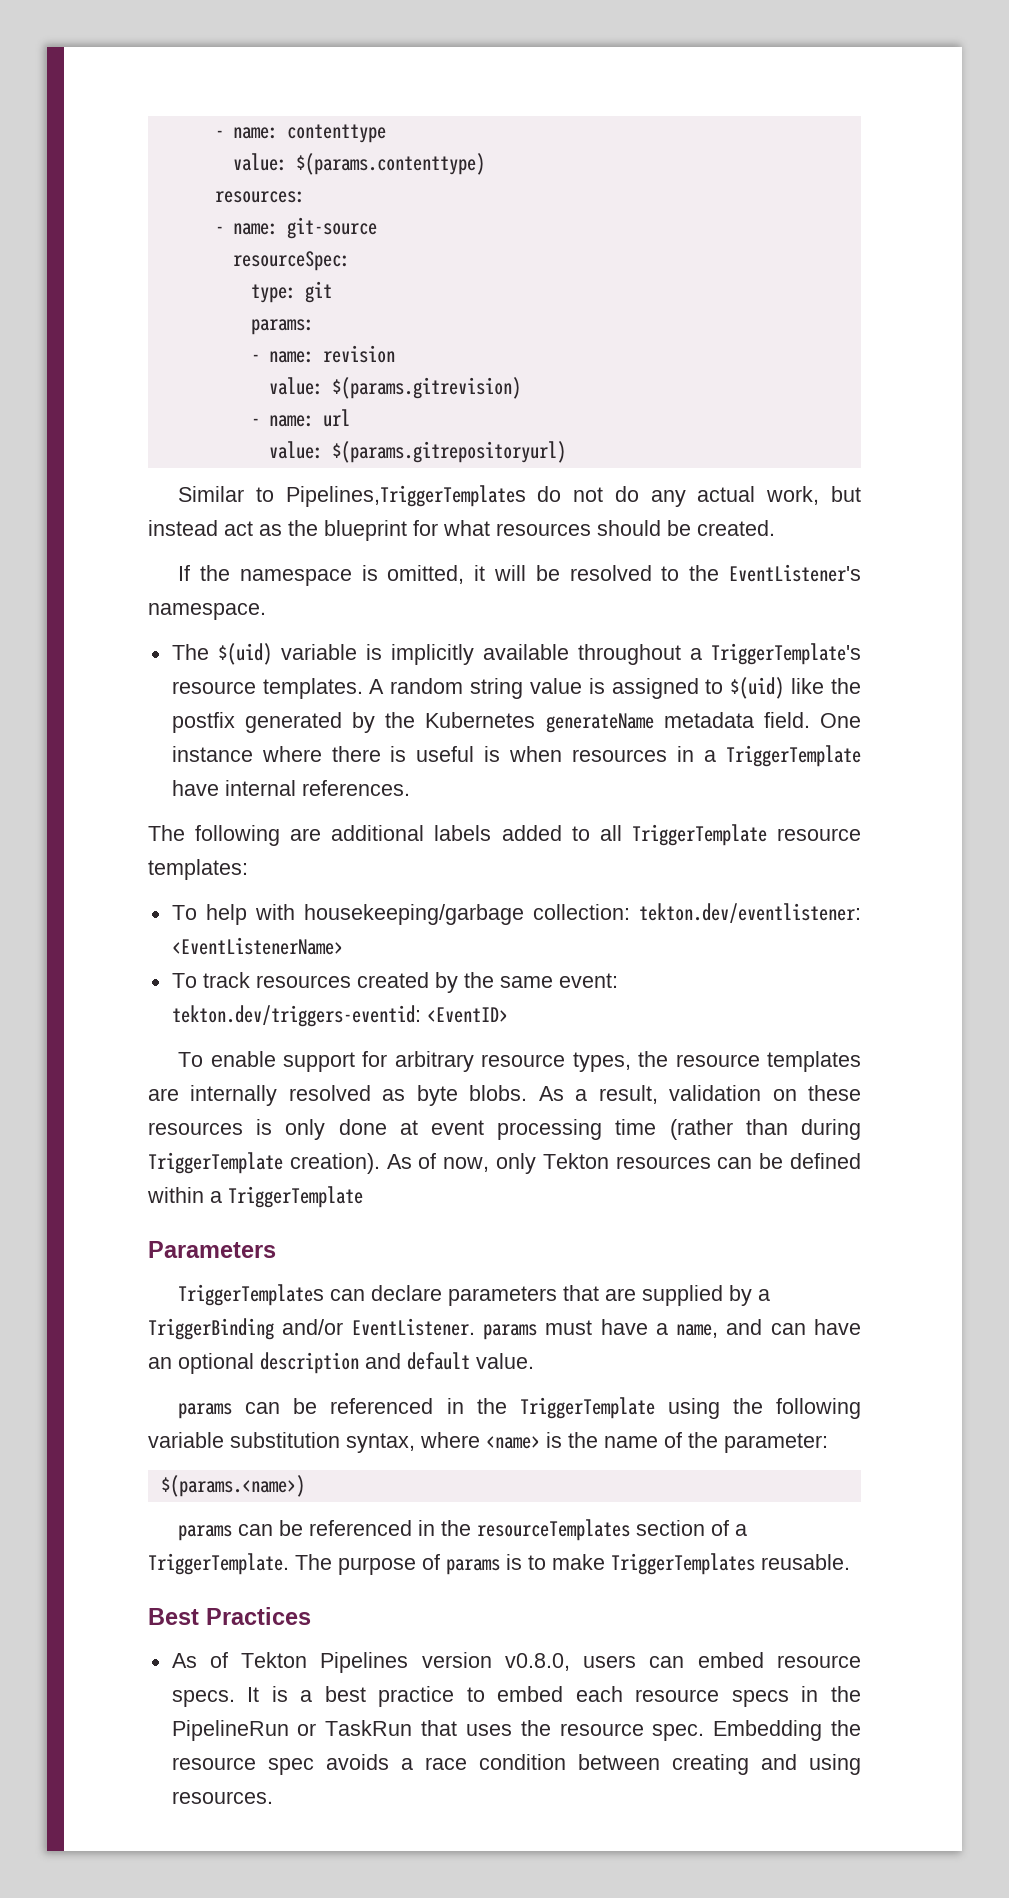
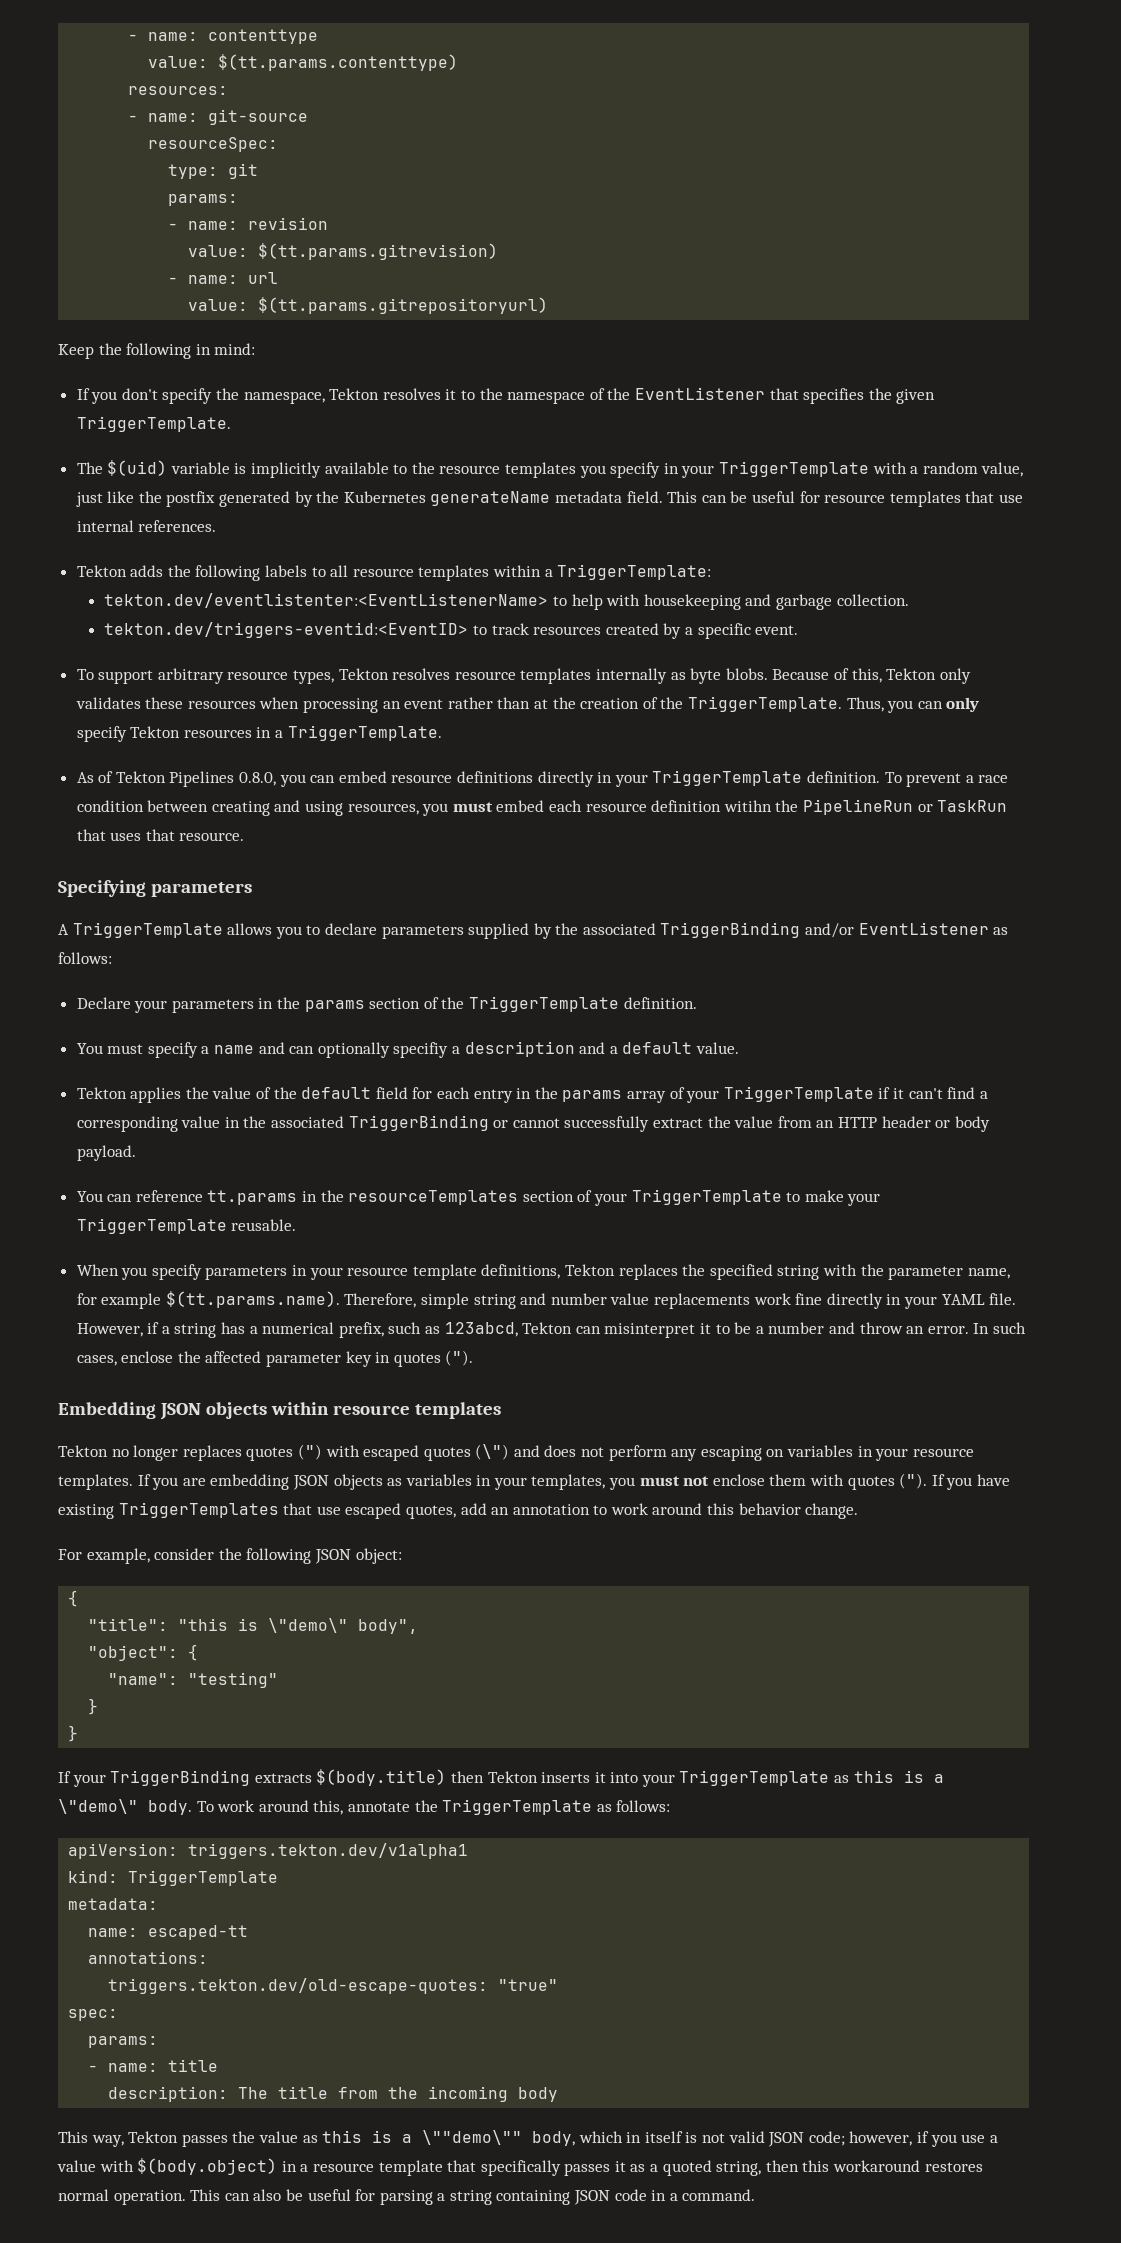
[295,153,485,175] $(params.contenttype) -> [218,54,459,71] $(tt.params.contenttype)
[331,377,521,399] $(params.gitrevision) -> [258,243,499,260] $(tt.params.gitrevision)
[331,441,566,463] [178,485,861,507] [148,520,775,541] [178,564,861,586] [148,603,266,620] $(params.gitrepositoryurl) // Similar to Pipelines,TriggerTemplates do not do any actual work, but instead act as the blueprint for what resources should be created. // If the namespace is omitted, it will be resolved to the EventListener's namespace. -> [258,297,549,314] [58,343,256,359] [76,387,936,404] [76,416,231,432] $(tt.params.gitrepositoryurl) // Keep the following in mind: // If you don't specify the namespace, Tekton resolves it to the namespace of the EventListener that specifies the given TriggerTemplate.
[577,643,861,665] [171,677,785,699] throughout a TriggerTemplate's resource templates. A random string value is assigned to $(uid) -> [393,461,1024,478] [75,492,103,507] to the resource templates you specify in your TriggerTemplate with a random value, just
[820,713,862,728] [171,745,861,767] [171,780,410,796] [148,824,861,846] [148,859,248,880] [171,903,861,925] [171,937,343,955] [171,972,618,993] [171,1005,508,1027] [178,1051,861,1072] [148,1085,861,1106] [148,1119,861,1140] [148,1152,861,1174] [147,1186,363,1208] [148,1241,276,1258] [178,1284,771,1306] [148,1318,861,1340] [148,1352,534,1374] [178,1397,862,1419] [148,1432,828,1453] [160,1475,305,1497] [178,1519,748,1541] [148,1553,850,1575] [148,1607,311,1625] [171,1652,861,1673] [171,1686,862,1707] [171,1720,861,1741] [171,1754,389,1775] One instance where there is useful is when resources in a TriggerTemplate have internal references. // The following are additional labels added to all TriggerTemplate resource templates: // To help with housekeeping/garbage collection: tekton.dev/eventlistener: <EventListenerName> // To track resources created by the same event: tekton.dev/triggers-eventid: <EventID> // To enable support for arbitrary resource types, the resource templates are internally resolved as byte blobs. As a result, validation on these resources is only done at event processing time (rather than during TriggerTemplate creation). As of now, only Tekton resources can be defined within a TriggerTemplate // Parameters // TriggerTemplates can declare parameters that are supplied by a TriggerBinding and/or EventListener. params must have a name, and can have an optional description and default value. // params can be referenced in the TriggerTemplate using the following variable substitution syntax, where <name> is the name of the parameter: // $(params.<name>) // params can be referenced in the resourceTemplates section of a TriggerTemplate. The purpose of params is to make TriggerTemplates reusable. // Best Practices // As of Tekton Pipelines version v0.8.0, users can embed resource specs. It is a best practice to embed each resource specs in the PipelineRun or TaskRun that uses the resource spec. Embedding the resource spec avoids -> [667,491,1023,507] [76,520,217,532] [76,564,712,581] [104,593,909,610] [104,622,799,639] [76,668,971,684] [75,696,980,713] [76,725,442,742] [76,770,962,787] This can be useful for resource templates that use internal references. // Tekton adds the following labels to all resource templates within a TriggerTemplate: // tekton.dev/eventlistenter:<EventListenerName> to help with housekeeping and garbage collection. // tekton.dev/triggers-eventid:<EventID> to track resources created by a specific event. // To support arbitrary resource types, Tekton resolves resource templates internally as byte blobs. Because of this, Tekton only validates these resources when processing an event rather than at the creation of the TriggerTemplate. Thus, you can only specify Tekton resources in a TriggerTemplate. // As of Tekton Pipelines 0.8.0, you can embed resource definitions directly in your TriggerTemplate definition. To prevent
[171,1791,273,1804] resources. -> [347,799,1008,816] [76,829,245,841] [58,880,252,897] [58,922,1009,939] [58,952,112,964] [76,996,697,1013] [76,1041,739,1058] [76,1086,988,1103] [76,1115,990,1132] [76,1145,136,1161] [76,1189,881,1206] [76,1218,297,1234] [76,1264,1010,1280] [76,1291,1017,1309] [76,1322,1026,1338] [76,1350,474,1367] [58,1402,501,1420] [58,1444,974,1461] [58,1473,1010,1490] [58,1502,859,1519] [58,1548,402,1564] [68,1590,79,1607] [88,1618,419,1634] [88,1644,199,1661] [108,1672,279,1688] [88,1698,99,1715] [68,1725,79,1742] [58,1769,944,1787] [58,1799,671,1815] [68,1843,469,1859] [68,1870,279,1886] [68,1898,159,1910] [88,1925,249,1940] [88,1951,209,1964] [108,1978,559,1994] [68,2009,119,2021] [88,2036,159,2048] [88,2059,219,2072] [108,2086,559,2102] [58,2130,998,2147] [57,2158,983,2176] [58,2189,756,2205] resources, you must embed each resource definition witihn the PipelineRun or TaskRun that uses that resource. // Specifying parameters // A TriggerTemplate allows you to declare parameters supplied by the associated TriggerBinding and/or EventListener as follows: // Declare your parameters in the params section of the TriggerTemplate definition. // You must specify a name and can optionally specifiy a description and a default value. // Tekton applies the value of the default field for each entry in the params array of your TriggerTemplate if it can't find a corresponding value in the associated TriggerBinding or cannot successfully extract the value from an HTTP header or body payload. // You can reference tt.params in the resourceTemplates section of your TriggerTemplate to make your TriggerTemplate reusable. // When you specify parameters in your resource template definitions, Tekton replaces the specified string with the parameter name, for example $(tt.params.name). Therefore, simple string and number value replacements work fine directly in your YAML file. However, if a string has a numerical prefix, such as 123abcd, Tekton can misinterpret it to be a number and throw an error. In such cases, enclose the affected parameter key in quotes ("). // Embedding JSON objects within resource templates // Tekton no longer replaces quotes (") with escaped quotes (\") and does not perform any escaping on variables in your resource templates. If you are embedding JSON objects as variables in your templates, you must not enclose them with quotes ("). If you have existing TriggerTemplates that use escaped quotes, add an annotation to work around this behavior change. // For example, consider the following JSON object: // { // "title": "this is \"demo\" body", // "object": { // "name": "testing" // } // } // If your TriggerBinding extracts $(body.title) then Tekton inserts it into your TriggerTemplate as this is a \"demo\" body. To work around this, annotate the TriggerTemplate as follows: // apiVersion: triggers.tekton.dev/v1alpha1 // kind: TriggerTemplate // metadata: // name: escaped-tt // annotations: // triggers.tekton.dev/old-escape-quotes: "true" // spec: // params: // - name: title // description: The title from the incoming body // This way, Tekton passes the value as this is a \""demo\"" body, which in itself is not valid JSON code; however, if you use a value with $(body.object) in a resource template that specifically passes it as a quoted string, then this workaround restores normal operation. This can also be useful for parsing a string containing JSON code in a command.

